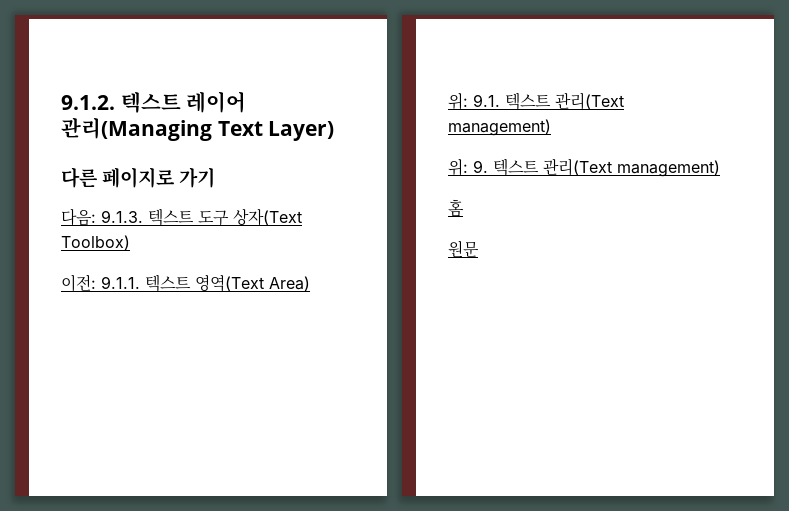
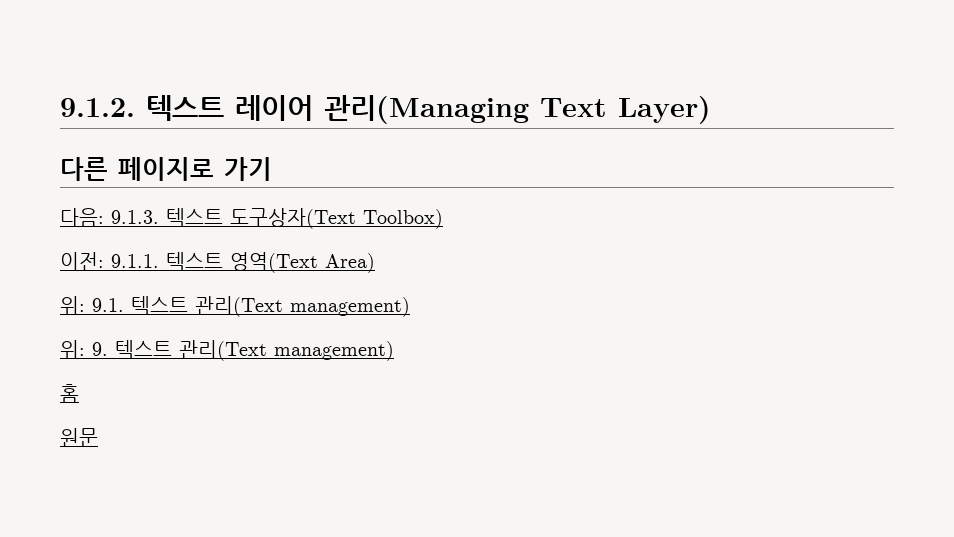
[198,208,302,226] 도구 상자(Text -> [230,208,356,229] 도구상자(Text

